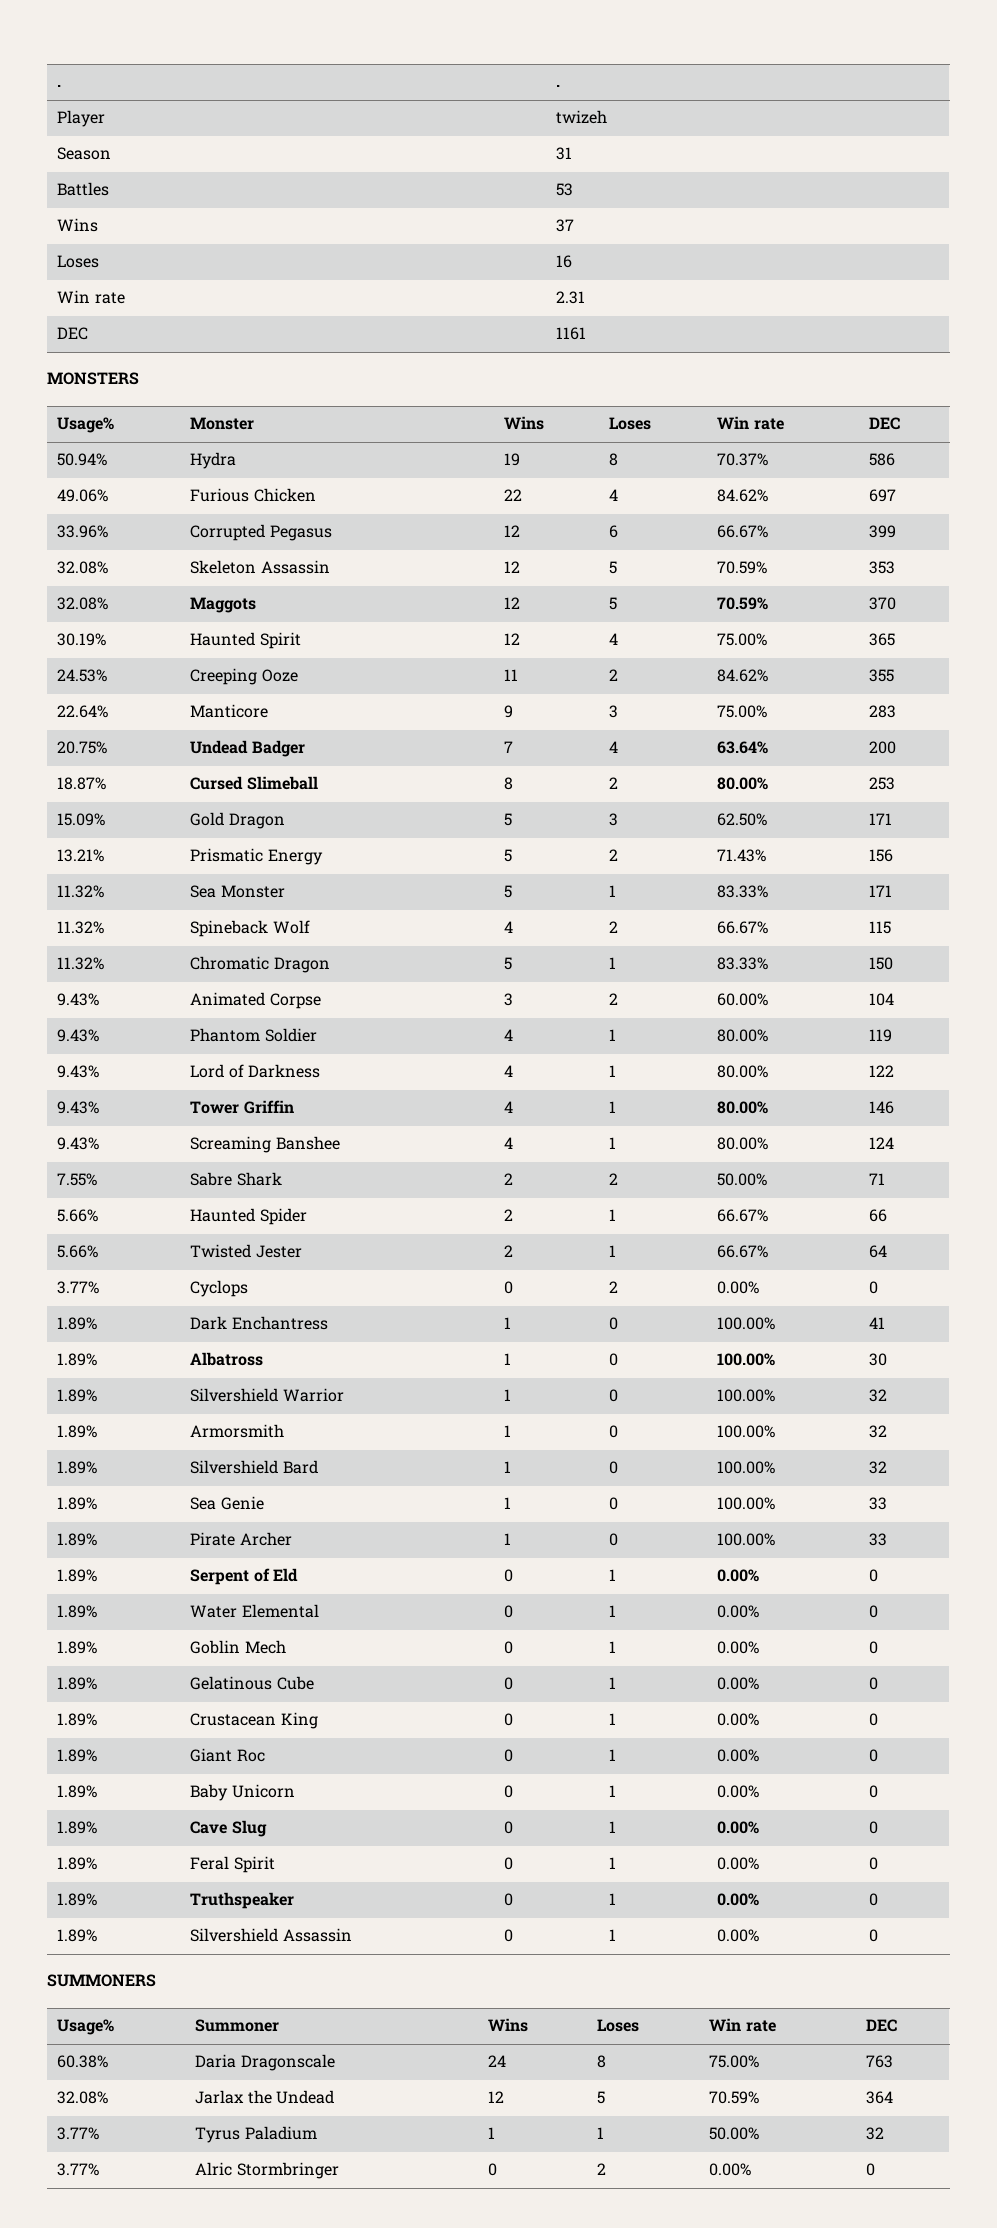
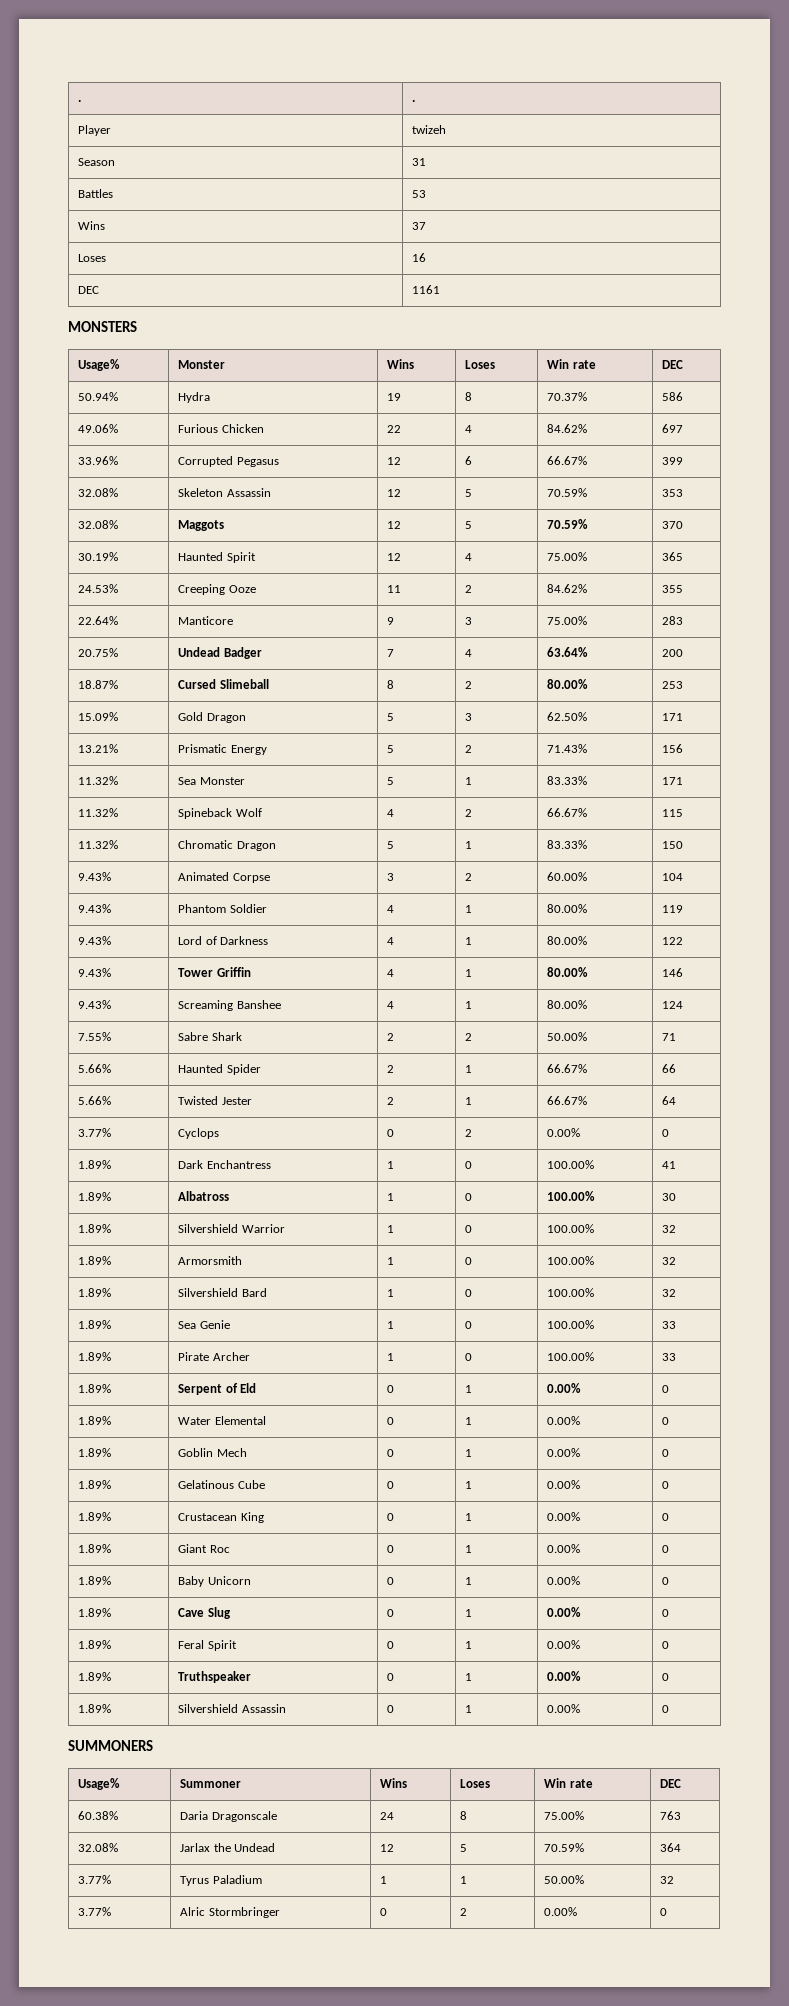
[57,290,125,304] [556,291,586,304] // Win rate | 2.31 -> (427, 257) none

